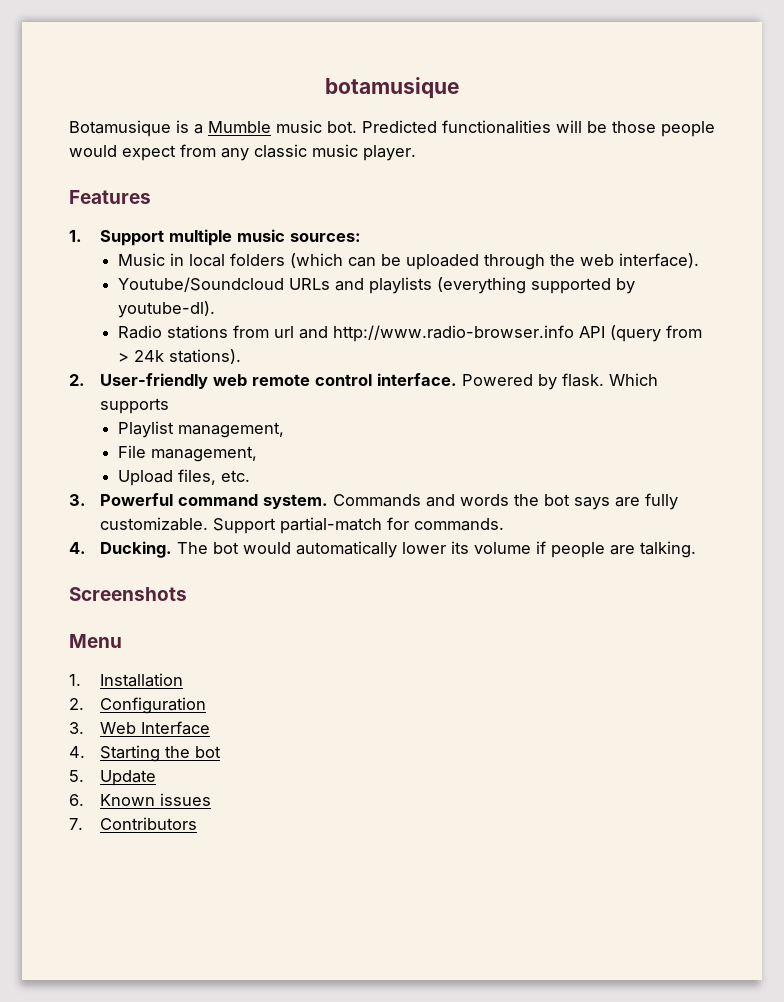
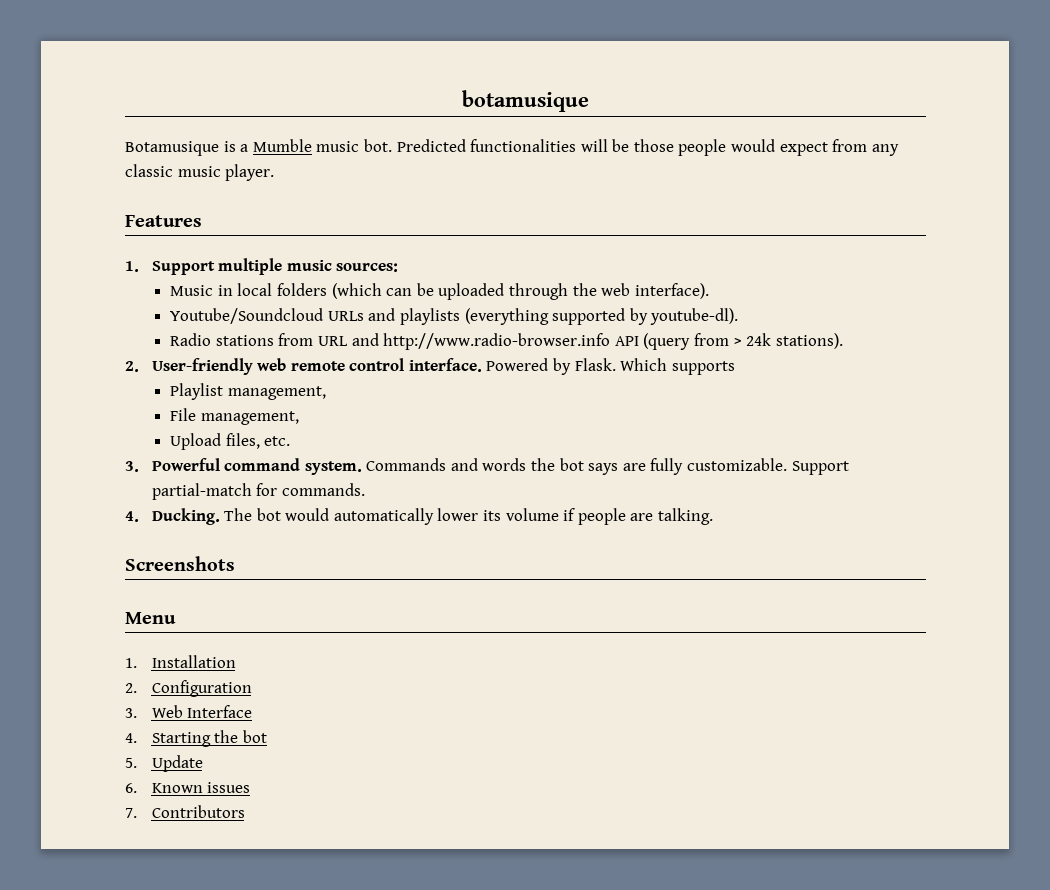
[273,326,294,338] url -> [317,336,348,346] URL
[561,373,604,387] flask. -> [574,358,616,371] Flask.

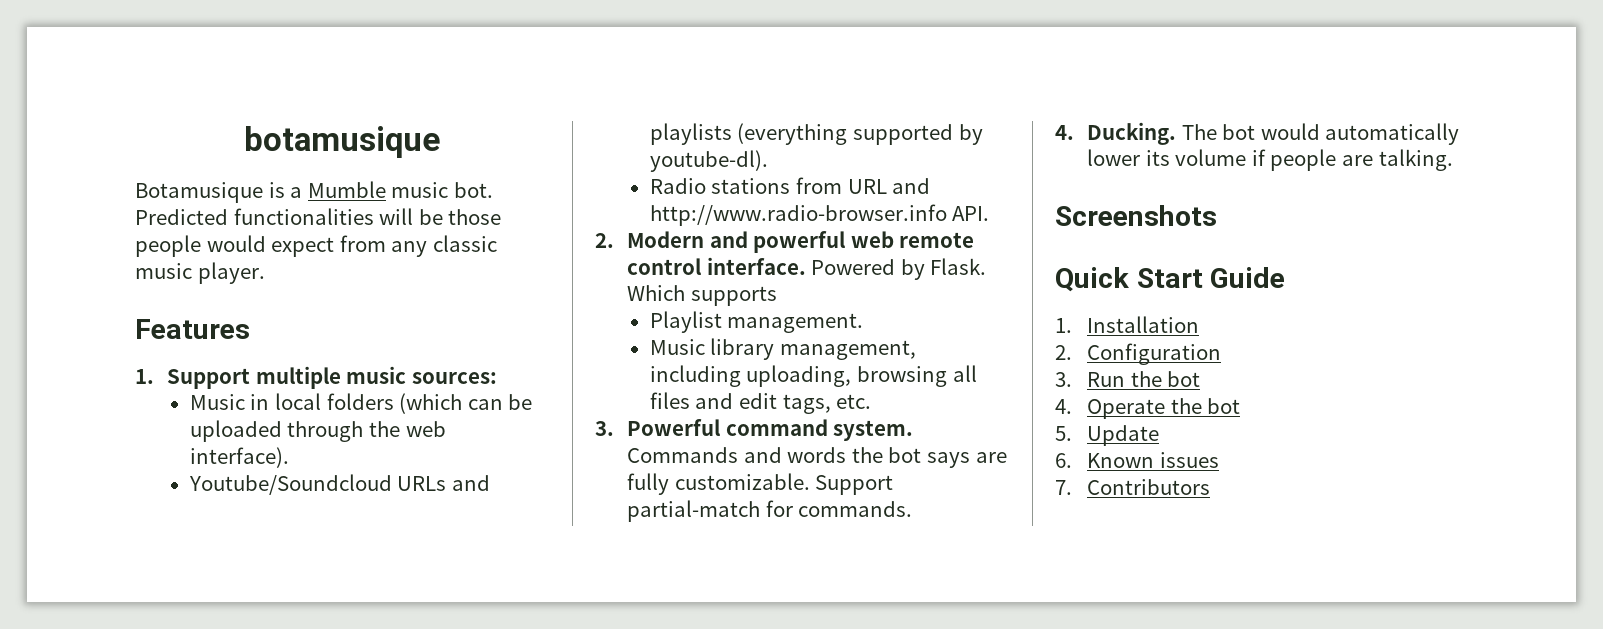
[614,333,843,350] [125,358,253,375] API (query from > 24k stations). // 2. User-friendly -> [952,206,990,221] [595,231,846,253] API. // 2. Modern and powerful
[227,386,326,400] [170,408,299,425] [170,433,260,450] management, // File management, // Upload files, -> [727,313,864,333] [649,338,916,360] [649,365,977,387] [649,392,831,414] management. // Music library management, including uploading, browsing all files and edit tags,
[125,612,176,624] Menu -> [1055,267,1286,292] Quick Start Guide
[151,705,253,718] [125,732,211,747] Web Interface // 4. Starting -> [1087,371,1201,387] [1055,399,1166,419] Run the bot // 4. Operate

